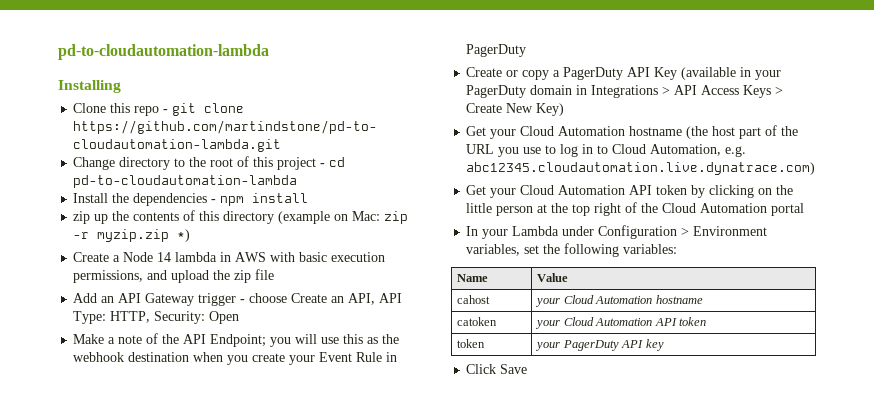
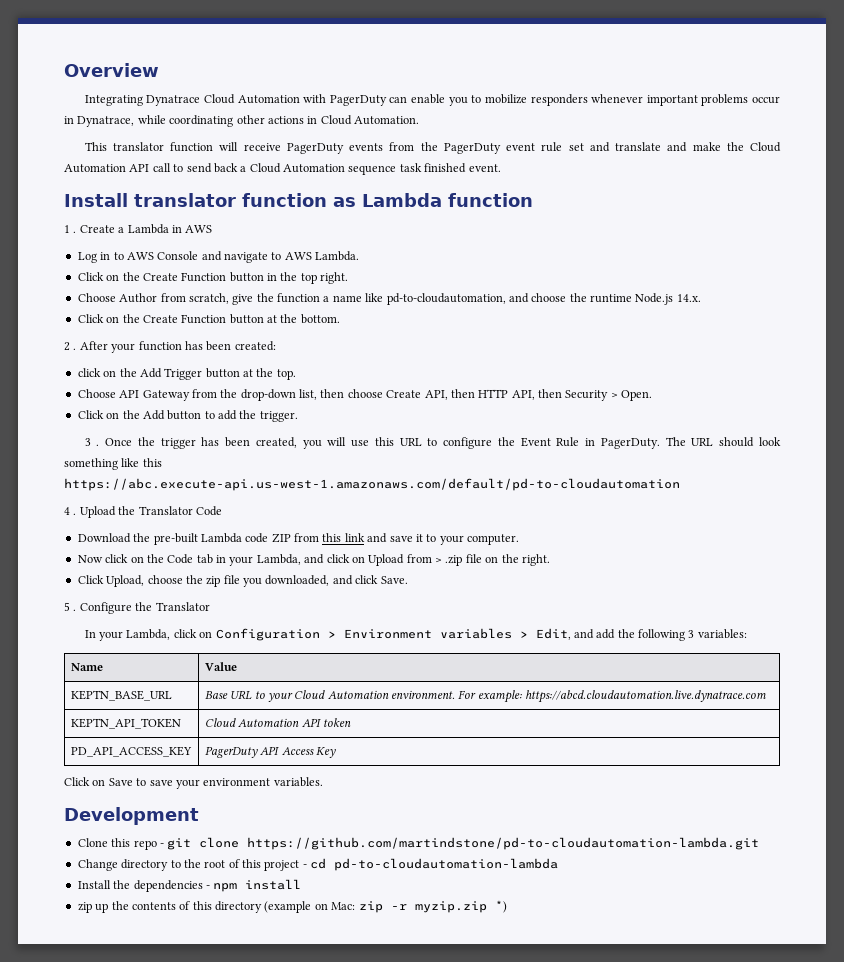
[58,44,269,60] [58,80,121,93] pd-to-cloudautomation-lambda // Installing -> [64,63,159,77] [84,94,781,106] [64,115,419,127] [84,142,782,154] [64,163,501,175] [64,193,533,207] [64,224,213,234] [77,251,360,263] [77,272,349,284] [77,293,701,305] [77,314,340,324] [64,341,276,353] [77,368,296,380] [77,389,653,401] [77,410,298,422] [84,437,782,449] [64,458,162,470] [64,478,680,491] [64,506,222,518] [77,533,519,545] [77,554,550,566] [77,575,408,587] [64,602,210,614] [84,628,747,641] [70,663,103,671] [204,662,237,671] [70,690,172,701] [204,690,767,703] [70,718,181,729] [204,718,351,727] [70,746,192,757] [204,746,336,758] [64,777,323,789] [64,807,199,825] Overview // Integrating Dynatrace Cloud Automation with PagerDuty can enable you to mobilize responders whenever important problems occur in Dynatrace, while coordinating other actions in Cloud Automation. // This translator function will receive PagerDuty events from the PagerDuty event rule set and translate and make the Cloud Automation API call to send back a Cloud Automation sequence task finished event. // Install translator function as Lambda function // 1 . Create a Lambda in AWS // Log in to AWS Console and navigate to AWS Lambda. // Click on the Create Function button in the top right. // Choose Author from scratch, give the function a name like pd-to-cloudautomation, and choose the runtime Node.js 14.x. // Click on the Create Function button at the bottom. // 2 . After your function has been created: // click on the Add Trigger button at the top. // Choose API Gateway from the drop-down list, then choose Create API, then HTTP API, then Security > Open. // Click on the Add button to add the trigger. // 3 . Once the trigger has been created, you will use this URL to configure the Event Rule in PagerDuty. The URL should look something like this https://abc.execute-api.us-west-1.amazonaws.com/default/pd-to-cloudautomation // 4 . Upload the Translator Code // Download the pre-built Lambda code ZIP from this link and save it to your computer. // Now click on the Code tab in your Lambda, and click on Upload from > .zip file on the right. // Click Upload, choose the zip file you downloaded, and click Save. // 5 . Configure the Translator // In your Lambda, click on Configuration > Environment variables > Edit, and add the following 3 variables: // Name | Value // KEPTN_BASE_URL | Base URL to your Cloud Automation environment. For example: https://abcd.cloudautomation.live.dynatrace.com // KEPTN_API_TOKEN | Cloud Automation API token // PD_API_ACCESS_KEY | PagerDuty API Access Key // Click on Save to save your environment variables. // Development
[73,252,386,262] [73,269,275,283] [73,293,403,306] [73,311,240,324] [73,333,400,347] [73,352,398,365] [466,44,527,57] [466,67,782,80] [466,85,784,98] [466,103,565,116] [466,125,799,139] [466,144,747,157] [466,162,816,175] [466,185,794,198] [466,202,805,216] [466,225,768,239] [466,243,678,257] [457,274,489,282] [537,273,569,282] [457,295,491,304] [535,295,703,307] [457,317,498,326] [535,317,706,329] [457,339,486,348] [535,339,664,351] [466,364,528,374] // Create a Node 14 lambda in AWS with basic execution permissions, and upload the zip file // Add an API Gateway trigger - choose Create an API, API Type: HTTP, Security: Open // Make a note of the API Endpoint; you will use this as the webhook destination when you create your Event Rule in PagerDuty // Create or copy a PagerDuty API Key (available in your PagerDuty domain in Integrations > API Access Keys > Create New Key) // Get your Cloud Automation hostname (the host part of the URL you use to log in to Cloud Automation, e.g. abc12345.cloudautomation.live.dynatrace.com) // Get your Cloud Automation API token by clicking on the little person at the top right of the Cloud Automation portal // In your Lambda under Configuration > Environment variables, set the following variables: // Name | Value // cahost | your Cloud Automation hostname // catoken | your Cloud Automation API token // token | your PagerDuty API key // Click Save -> (507, 906) none

